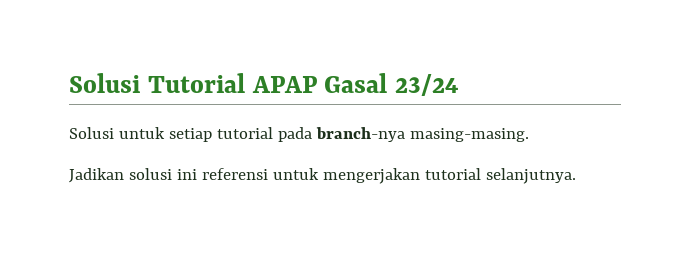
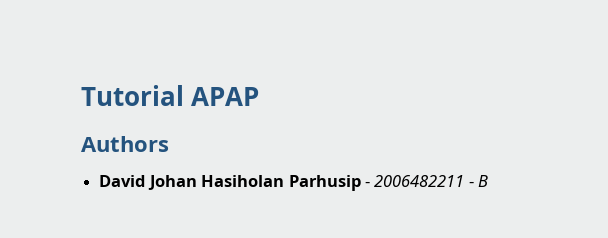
[69,73,140,93] Solusi -> (81, 95) none
[324,73,459,96] [69,127,529,142] [69,168,576,184] Gasal 23/24 // Solusi untuk setiap tutorial pada branch-nya masing-masing. // Jadikan solusi ini referensi untuk mengerjakan tutorial selanjutnya. -> [81,136,169,152] [99,175,489,191] // Authors // David Johan Hasiholan Parhusip - 2006482211 - B

